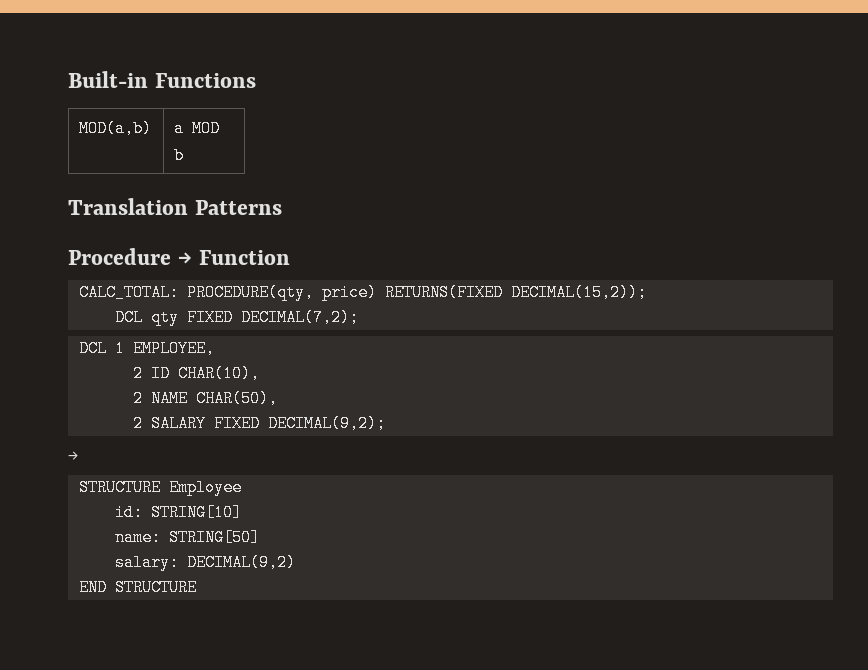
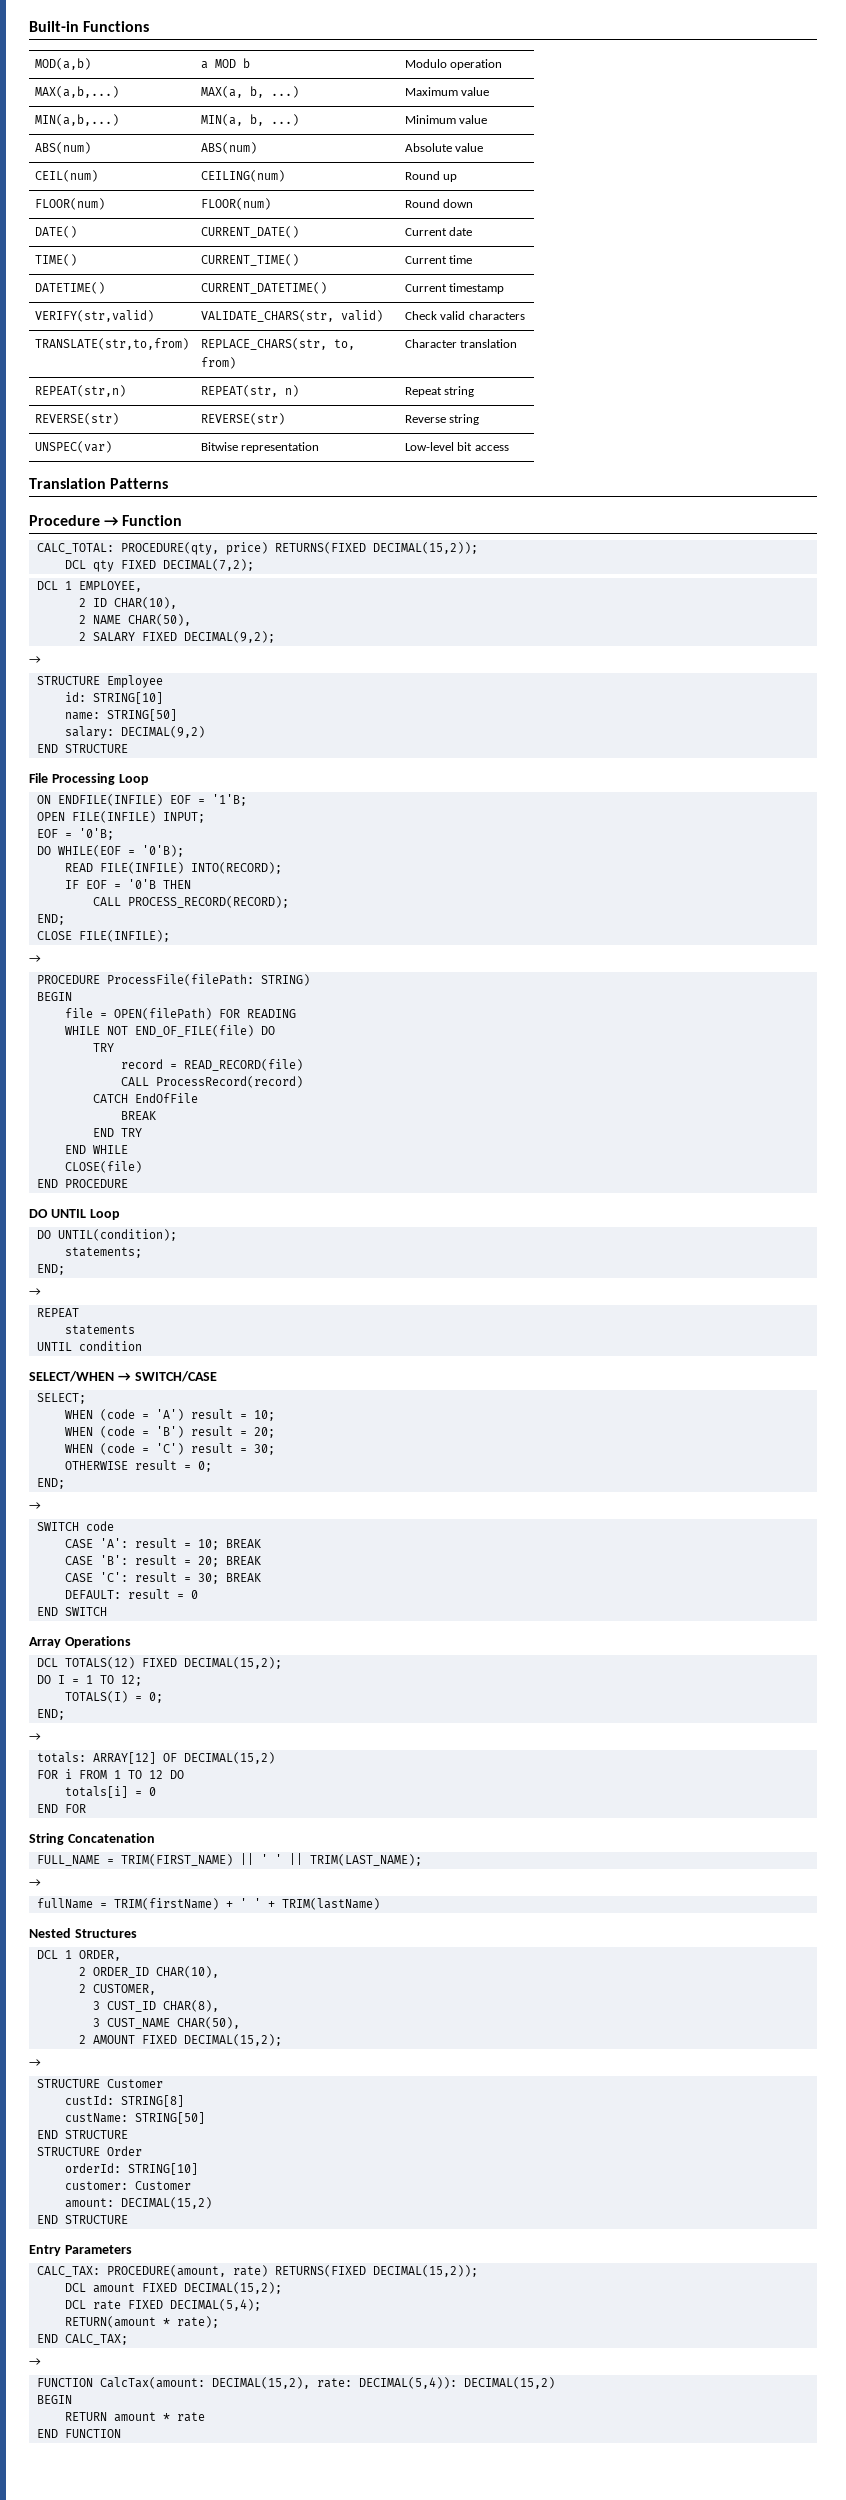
(185, 155) none -> [404,59,503,70] [34,86,119,98] [200,86,299,98] [404,87,490,96] [34,114,119,126] [200,114,299,126] [404,115,488,124] [34,142,91,154] [200,142,257,154] [404,143,484,152] [34,170,98,182] [200,170,285,182] [404,171,458,182] [34,198,105,210] [200,198,271,210] [404,199,474,208] [34,226,77,238] [200,226,299,238] [404,227,473,236] [34,254,77,266] [200,254,299,266] [404,255,473,264] [34,282,105,294] [200,282,327,294] [404,283,505,294] [34,310,154,322] [200,310,383,322] [404,311,525,320] [34,338,189,350] [200,338,355,350] [200,357,236,369] [404,339,518,348] [34,385,126,397] [200,385,299,397] [404,386,475,397] [34,413,119,425] [200,413,285,425] [404,414,480,425] [34,441,112,453] [200,442,320,453] [404,442,509,451] | Modulo operation // MAX(a,b,...) | MAX(a, b, ...) | Maximum value // MIN(a,b,...) | MIN(a, b, ...) | Minimum value // ABS(num) | ABS(num) | Absolute value // CEIL(num) | CEILING(num) | Round up // FLOOR(num) | FLOOR(num) | Round down // DATE() | CURRENT_DATE() | Current date // TIME() | CURRENT_TIME() | Current time // DATETIME() | CURRENT_DATETIME() | Current timestamp // VERIFY(str,valid) | VALIDATE_CHARS(str, valid) | Check valid characters // TRANSLATE(str,to,from) | REPLACE_CHARS(str, to, from) | Character translation // REPEAT(str,n) | REPEAT(str, n) | Repeat string // REVERSE(str) | REVERSE(str) | Reverse string // UNSPEC(var) | Bitwise representation | Low-level bit access
(198, 587) none -> [29,773,149,785] [36,794,247,806] [36,811,205,823] [36,828,114,840] [36,845,184,857] [64,862,282,874] [64,879,191,889] [92,896,289,908] [36,914,65,925] [36,930,170,942] [29,955,41,962] [36,974,310,986] [36,992,72,1001] [64,1008,296,1020] [64,1025,275,1037] [92,1043,114,1052] [120,1059,303,1071] [120,1076,303,1088] [92,1093,198,1103] [120,1111,156,1120] [92,1128,142,1137] [64,1145,128,1154] [64,1161,142,1173] [36,1179,128,1188] [29,1209,120,1220] [36,1229,177,1241] [64,1247,142,1258] [36,1264,65,1275] [29,1288,41,1295] [36,1308,79,1317] [64,1325,135,1335] [36,1341,142,1351] [29,1371,217,1382] [36,1393,86,1404] [64,1409,275,1421] [64,1426,275,1438] [64,1443,275,1455] [64,1460,212,1472] [36,1478,65,1489] [29,1502,41,1509] [36,1521,114,1531] [64,1538,261,1550] [64,1555,261,1567] [64,1572,261,1584] [64,1589,198,1599] [36,1607,107,1616] [29,1636,131,1648] [36,1657,282,1669] [36,1675,142,1686] [64,1691,163,1703] [36,1709,65,1720] [29,1733,41,1740] [36,1752,275,1764] [36,1769,184,1779] [64,1786,156,1798] [36,1804,86,1813] [29,1833,155,1845] [36,1853,422,1866] [29,1879,41,1886] [36,1898,380,1910] [29,1928,137,1938] [36,1950,121,1961] [78,1966,219,1978] [78,1984,156,1995] [92,2000,219,2012] [92,2017,240,2029] [78,2034,282,2046] [29,2059,41,2066] [36,2079,163,2088] [64,2095,184,2107] [64,2112,205,2124] [36,2130,128,2139] [36,2146,142,2156] [64,2163,198,2175] [64,2181,191,2190] [64,2197,212,2209] [36,2215,128,2224] [29,2245,132,2256] [36,2265,478,2277] [64,2282,282,2294] [64,2299,261,2311] [64,2316,219,2328] [36,2334,128,2345] [29,2358,41,2365] [36,2377,555,2389] [36,2395,72,2404] [64,2412,205,2422] [36,2429,121,2438] // File Processing Loop // ON ENDFILE(INFILE) EOF = '1'B; // OPEN FILE(INFILE) INPUT; // EOF = '0'B; // DO WHILE(EOF = '0'B); // READ FILE(INFILE) INTO(RECORD); // IF EOF = '0'B THEN // CALL PROCESS_RECORD(RECORD); // END; // CLOSE FILE(INFILE); // → // PROCEDURE ProcessFile(filePath: STRING) // BEGIN // file = OPEN(filePath) FOR READING // WHILE NOT END_OF_FILE(file) DO // TRY // record = READ_RECORD(file) // CALL ProcessRecord(record) // CATCH EndOfFile // BREAK // END TRY // END WHILE // CLOSE(file) // END PROCEDURE // DO UNTIL Loop // DO UNTIL(condition); // statements; // END; // → // REPEAT // statements // UNTIL condition // SELECT/WHEN → SWITCH/CASE // SELECT; // WHEN (code = 'A') result = 10; // WHEN (code = 'B') result = 20; // WHEN (code = 'C') result = 30; // OTHERWISE result = 0; // END; // → // SWITCH code // CASE 'A': result = 10; BREAK // CASE 'B': result = 20; BREAK // CASE 'C': result = 30; BREAK // DEFAULT: result = 0 // END SWITCH // Array Operations // DCL TOTALS(12) FIXED DECIMAL(15,2); // DO I = 1 TO 12; // TOTALS(I) = 0; // END; // → // totals: ARRAY[12] OF DECIMAL(15,2) // FOR i FROM 1 TO 12 DO // totals[i] = 0 // END FOR // String Concatenation // FULL_NAME = TRIM(FIRST_NAME) || ' ' || TRIM(LAST_NAME); // → // fullName = TRIM(firstName) + ' ' + TRIM(lastName) // Nested Structures // DCL 1 ORDER, // 2 ORDER_ID CHAR(10), // 2 CUSTOMER, // 3 CUST_ID CHAR(8), // 3 CUST_NAME CHAR(50), // 2 AMOUNT FIXED DECIMAL(15,2); // → // STRUCTURE Customer // custId: STRING[8] // custName: STRING[50] // END STRUCTURE // STRUCTURE Order // orderId: STRING[10] // customer: Customer // amount: DECIMAL(15,2) // END STRUCTURE // Entry Parameters // CALC_TAX: PROCEDURE(amount, rate) RETURNS(FIXED DECIMAL(15,2)); // DCL amount FIXED DECIMAL(15,2); // DCL rate FIXED DECIMAL(5,4); // RETURN(amount * rate); // END CALC_TAX; // → // FUNCTION CalcTax(amount: DECIMAL(15,2), rate: DECIMAL(5,4)): DECIMAL(15,2) // BEGIN // RETURN amount * rate // END FUNCTION

